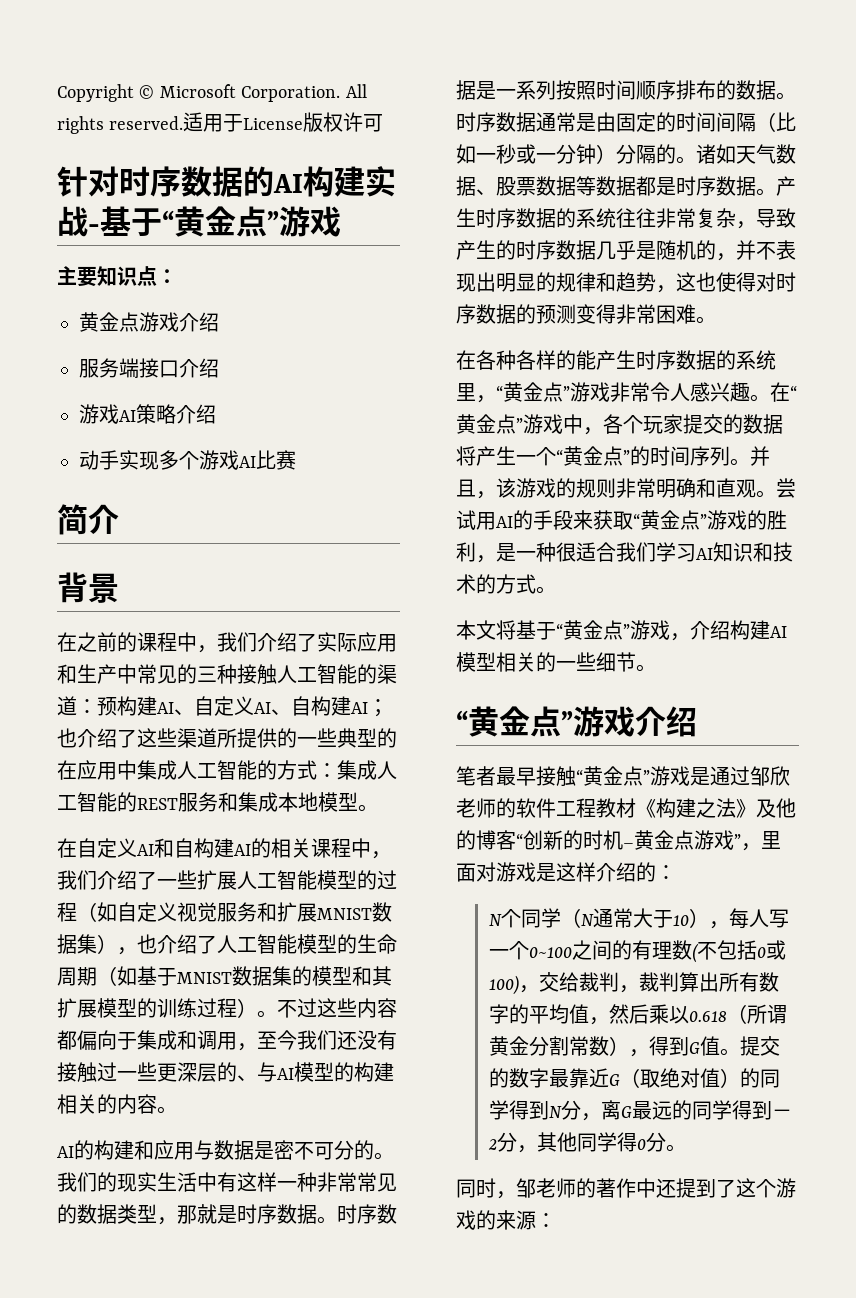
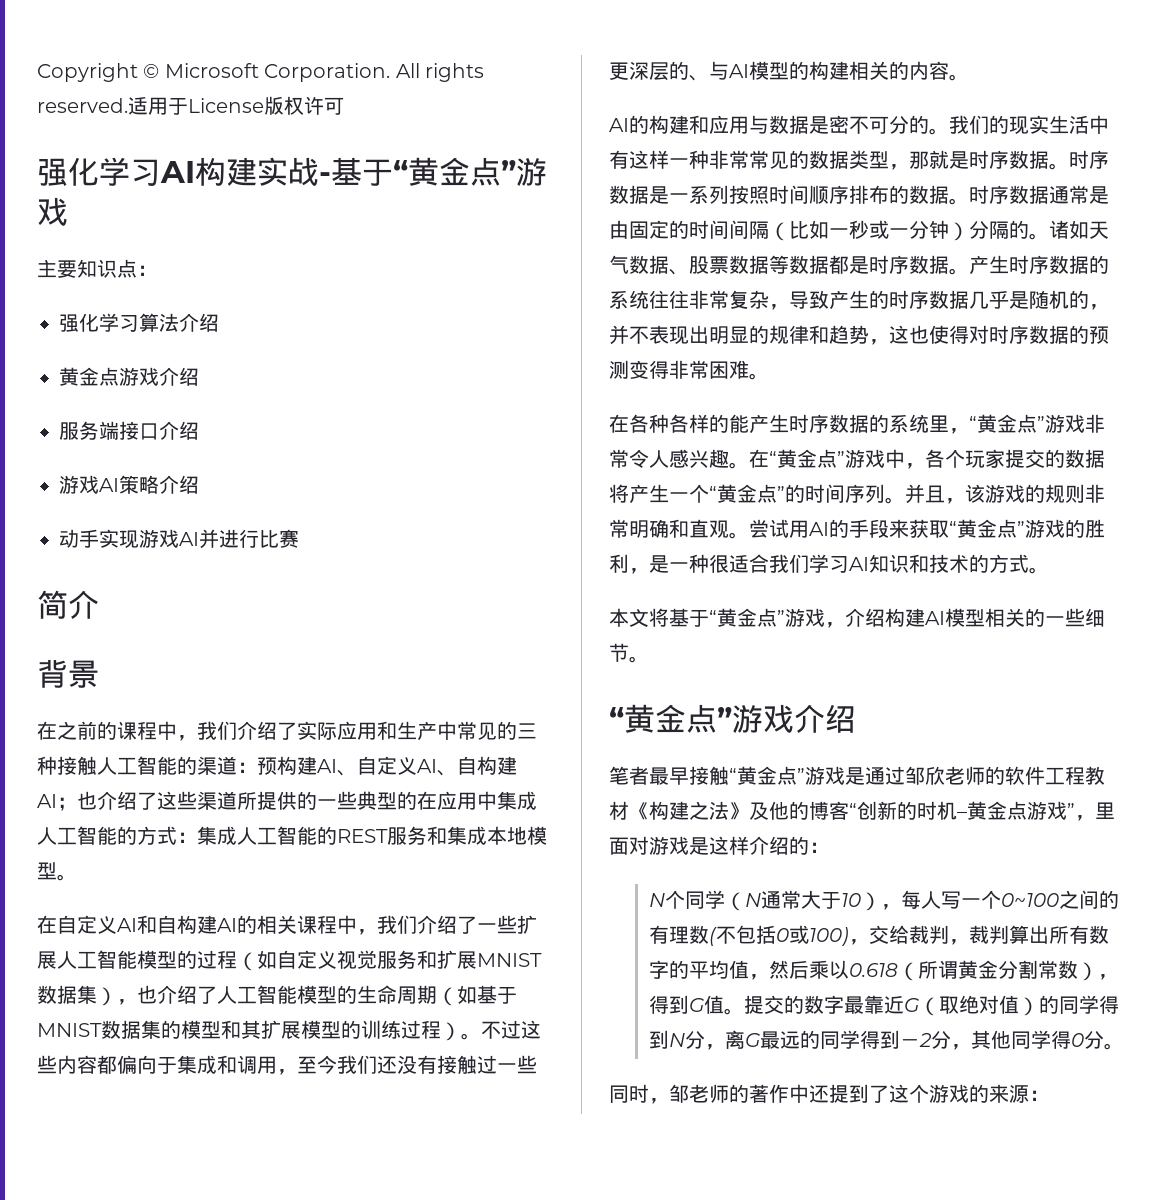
[57,166,274,197] 针对时序数据的 -> [37,157,161,186] 强化学习
(177, 276) none -> [59,313,219,332] // 强化学习算法介绍
[159,450,256,470] 多个游戏AI -> [139,529,259,549] 游戏AI并进行

